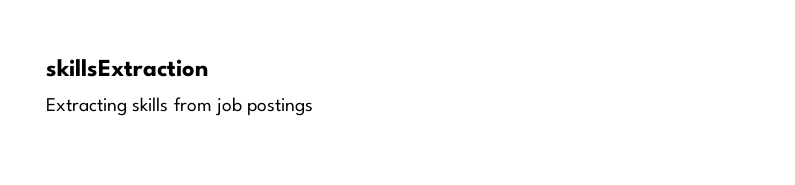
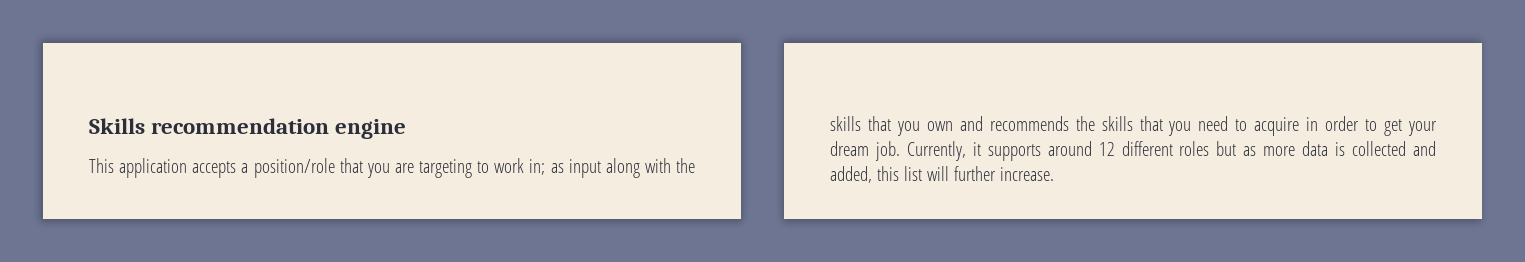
[46,59,208,77] [46,97,314,116] skillsExtraction // Extracting skills from job postings -> [89,118,407,139] [89,158,695,178] [830,116,1437,136] [830,141,1436,161] [830,166,1054,183] Skills recommendation engine // This application accepts a position/role that you are targeting to work in; as input along with the skills that you own and recommends the skills that you need to acquire in order to get your dream job. Currently, it supports around 12 different roles but as more data is collected and added, this list will further increase.

